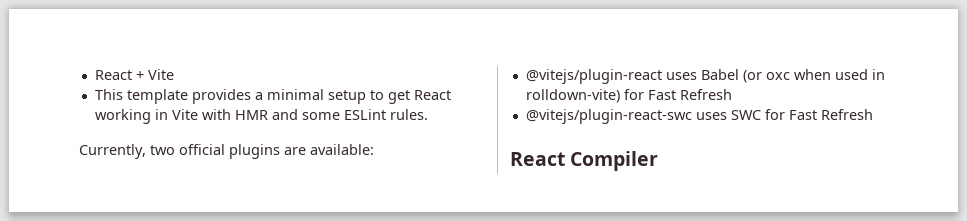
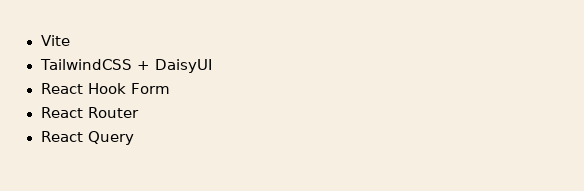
[94,70,144,80] React + -> (40, 40) none
[94,89,451,104] [94,109,428,124] [79,144,374,159] [525,69,885,84] [525,89,732,103] [525,109,873,124] [510,151,659,171] This template provides a minimal setup to get React working in Vite with HMR and some ESLint rules. // Currently, two official plugins are available: // @vitejs/plugin-react uses Babel (or oxc when used in rolldown-vite) for Fast Refresh // @vitejs/plugin-react-swc uses SWC for Fast Refresh // React Compiler -> [39,59,213,73] [40,83,170,94] [40,107,139,118] [40,131,134,145] TailwindCSS + DaisyUI // React Hook Form // React Router // React Query

